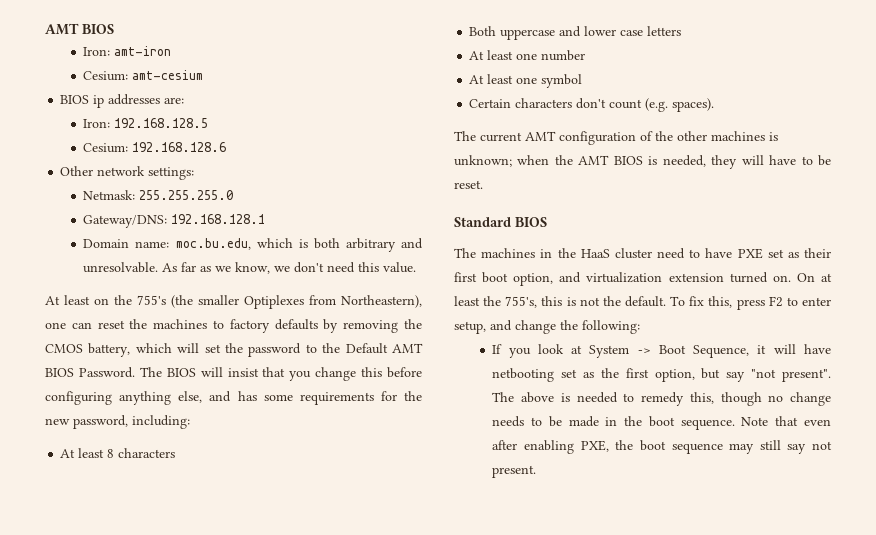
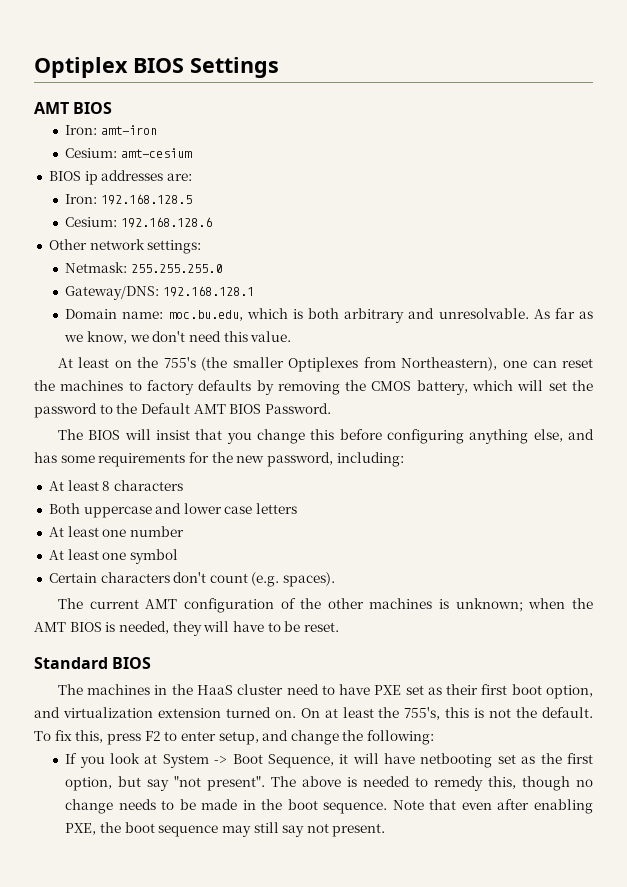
(45, 29) none -> [34,57,279,78] Optiplex BIOS Settings //
(135, 372) none -> (331, 408) //

